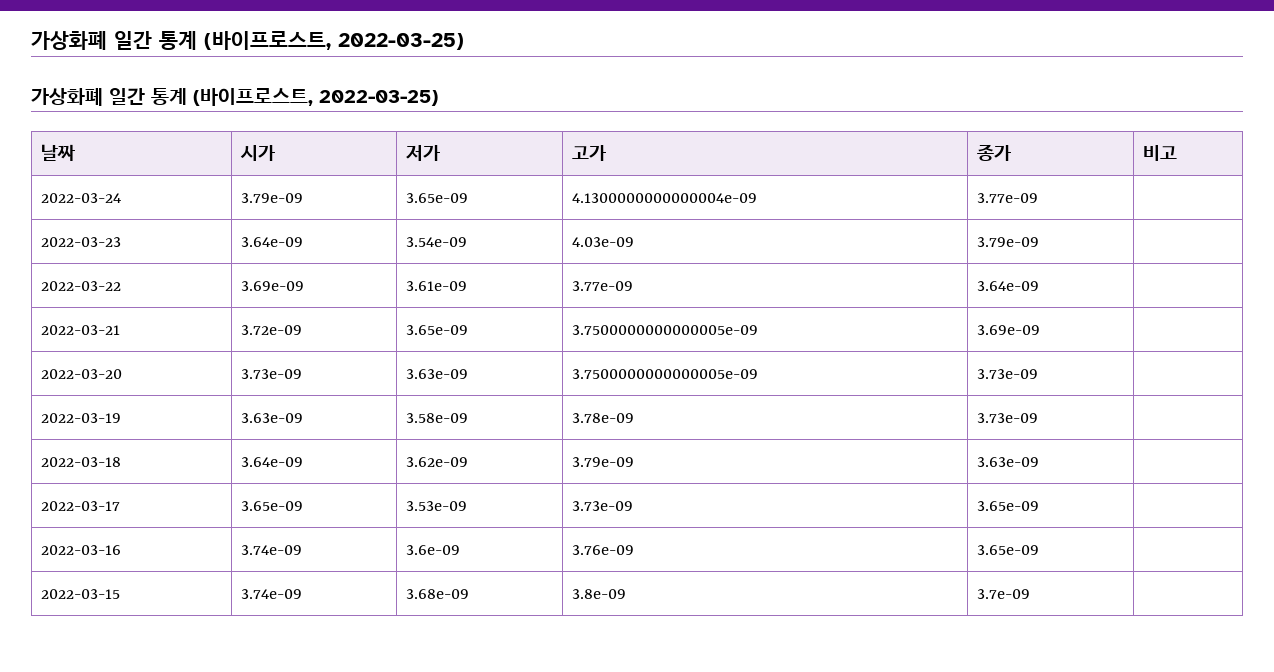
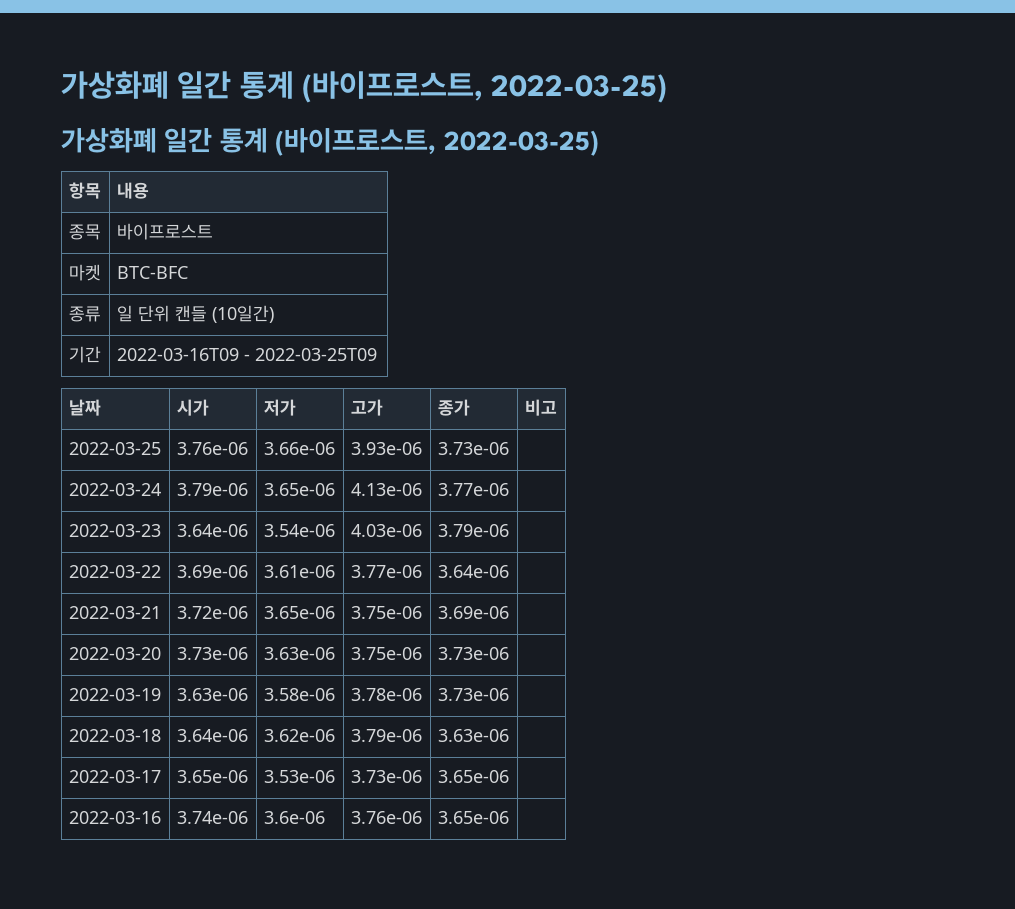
(438, 98) none -> [68,182,101,199] [116,182,149,199] [68,224,101,240] [116,223,213,240] [68,264,101,281] [116,266,188,279] [68,306,101,322] [116,305,274,323] [68,346,101,363] [116,348,377,361] // 항목 | 내용 // 종목 | 바이프로스트 // 마켓 | BTC-BFC // 종류 | 일 단위 캔들 (10일간) // 기간 | 2022-03-16T09 - 2022-03-25T09
[41,193,122,203] [241,193,304,203] [406,193,469,203] [572,193,758,203] [977,193,1039,203] [41,237,122,247] [241,237,304,247] [406,237,468,247] [572,237,635,247] [977,237,1040,247] [41,281,122,291] [241,281,305,291] [406,281,468,291] [572,281,634,291] [977,281,1040,291] [41,325,121,335] [241,325,303,335] [406,325,469,335] [572,325,759,335] [977,325,1041,335] [41,369,123,379] [241,369,303,379] [406,369,469,379] [572,369,759,379] [977,369,1039,379] [41,413,122,423] [241,413,304,423] [406,413,469,423] [572,413,635,423] [977,413,1039,423] [41,457,122,467] [241,457,304,467] [406,457,469,467] [572,457,635,467] [977,457,1040,467] [41,501,121,511] [241,501,304,511] [406,501,468,511] [572,501,634,511] [977,501,1040,511] [41,545,122,555] [241,545,303,555] [406,545,461,555] [572,545,635,555] [977,545,1040,555] [41,589,121,599] [241,589,303,599] [406,589,470,599] [572,589,627,599] [977,589,1031,599] 2022-03-24 | 3.79e-09 | 3.65e-09 | 4.1300000000000004e-09 | 3.77e-09 | // 2022-03-23 | 3.64e-09 | 3.54e-09 | 4.03e-09 | 3.79e-09 | // 2022-03-22 | 3.69e-09 | 3.61e-09 | 3.77e-09 | 3.64e-09 | // 2022-03-21 | 3.72e-09 | 3.65e-09 | 3.7500000000000005e-09 | 3.69e-09 | // 2022-03-20 | 3.73e-09 | 3.63e-09 | 3.7500000000000005e-09 | 3.73e-09 | // 2022-03-19 | 3.63e-09 | 3.58e-09 | 3.78e-09 | 3.73e-09 | // 2022-03-18 | 3.64e-09 | 3.62e-09 | 3.79e-09 | 3.63e-09 | // 2022-03-17 | 3.65e-09 | 3.53e-09 | 3.73e-09 | 3.65e-09 | // 2022-03-16 | 3.74e-09 | 3.6e-09 | 3.76e-09 | 3.65e-09 | // 2022-03-15 | 3.74e-09 | 3.68e-09 | 3.8e-09 | 3.7e-09 -> [68,442,161,455] [176,442,248,455] [263,442,335,455] [350,442,422,455] [437,442,509,455] [68,483,161,496] [176,483,248,496] [263,483,335,496] [350,483,422,496] [437,483,509,496] [68,524,161,537] [176,524,248,537] [263,524,335,537] [350,524,422,537] [437,524,509,537] [68,565,161,578] [176,565,248,578] [263,565,335,578] [350,565,422,578] [437,565,509,578] [68,606,161,619] [176,606,248,619] [263,606,335,619] [350,606,422,619] [437,606,509,619] [68,647,161,660] [176,647,248,660] [263,647,335,660] [350,647,422,660] [437,647,509,660] [68,688,161,701] [176,688,248,701] [263,688,335,701] [350,688,422,701] [437,688,509,701] [68,729,161,742] [176,729,248,742] [263,729,335,742] [350,729,422,742] [437,729,509,742] [68,770,161,783] [176,770,248,783] [263,770,335,783] [350,770,422,783] [437,770,509,783] [68,811,161,824] [176,811,248,824] [263,811,325,824] [350,811,422,824] [437,811,509,824] 2022-03-25 | 3.76e-06 | 3.66e-06 | 3.93e-06 | 3.73e-06 | // 2022-03-24 | 3.79e-06 | 3.65e-06 | 4.13e-06 | 3.77e-06 | // 2022-03-23 | 3.64e-06 | 3.54e-06 | 4.03e-06 | 3.79e-06 | // 2022-03-22 | 3.69e-06 | 3.61e-06 | 3.77e-06 | 3.64e-06 | // 2022-03-21 | 3.72e-06 | 3.65e-06 | 3.75e-06 | 3.69e-06 | // 2022-03-20 | 3.73e-06 | 3.63e-06 | 3.75e-06 | 3.73e-06 | // 2022-03-19 | 3.63e-06 | 3.58e-06 | 3.78e-06 | 3.73e-06 | // 2022-03-18 | 3.64e-06 | 3.62e-06 | 3.79e-06 | 3.63e-06 | // 2022-03-17 | 3.65e-06 | 3.53e-06 | 3.73e-06 | 3.65e-06 | // 2022-03-16 | 3.74e-06 | 3.6e-06 | 3.76e-06 | 3.65e-06

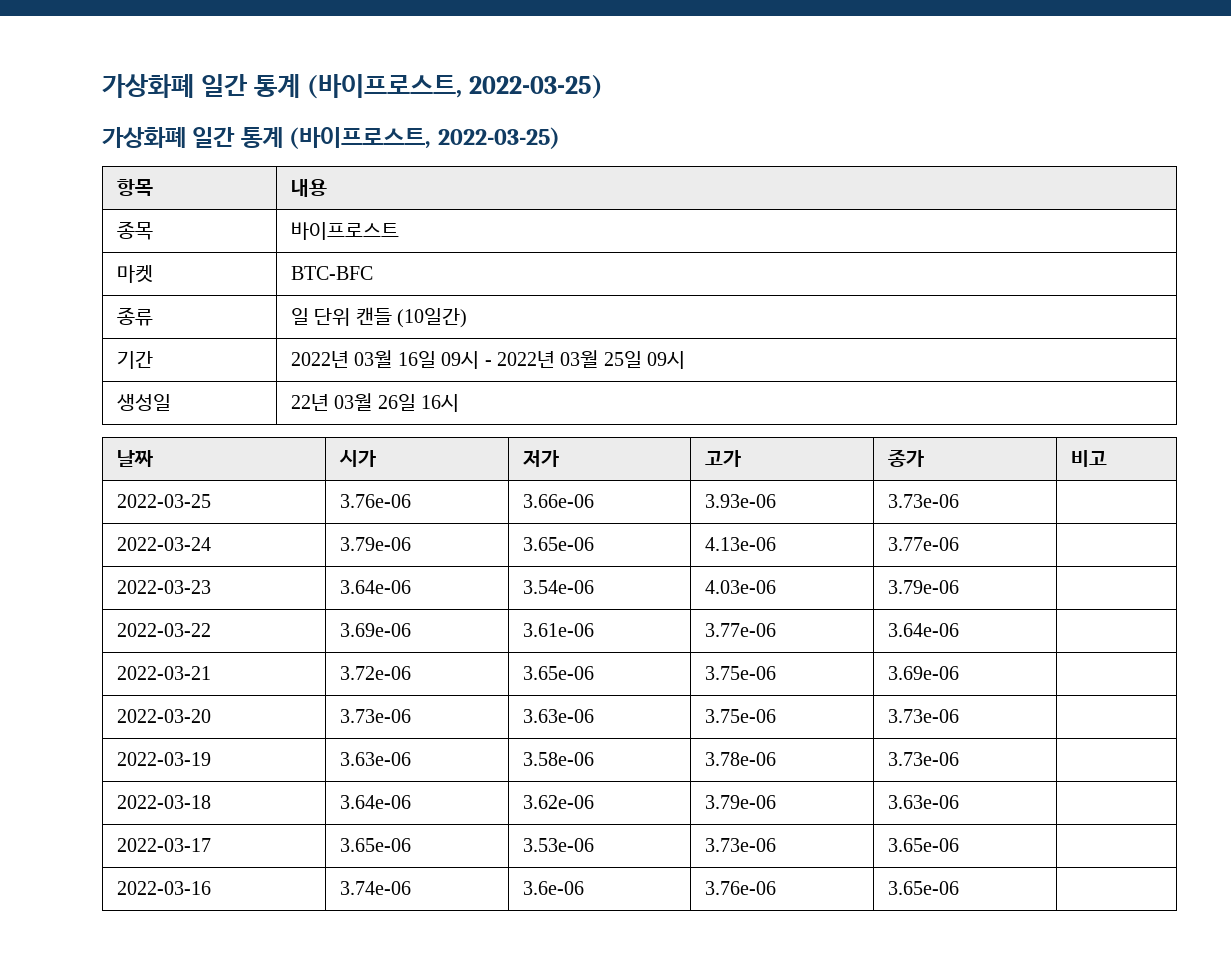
[116,348,377,361] 2022-03-16T09 - 2022-03-25T09 -> [291,350,686,369] [117,394,172,411] [291,393,460,412] 2022년 03월 16일 09시 - 2022년 03월 25일 09시 // 생성일 | 22년 03월 26일 16시

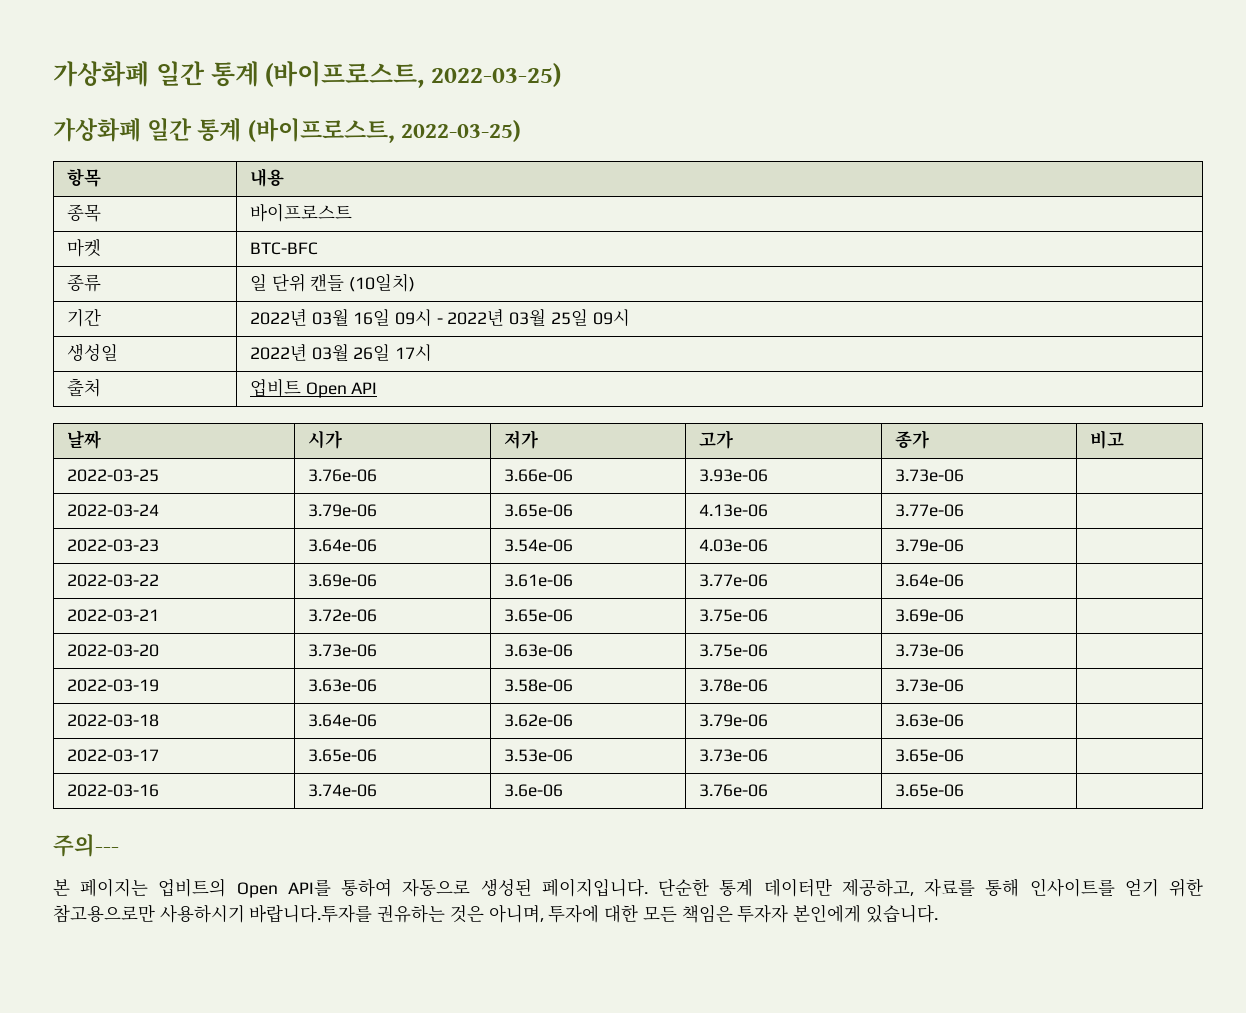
[397,308,468,328] (10일간) -> [348,273,415,292] (10일치)
[291,394,330,411] 22년 -> [249,343,307,361] 2022년
[421,394,460,412] 16시 -> [394,344,432,361] [66,378,101,397] [249,378,378,398] 17시 // 출처 | 업비트 Open API
(960, 888) none -> [53,834,119,857] [53,878,1204,898] [53,904,938,923] // 주의--- // 본 페이지는 업비트의 Open API를 통하여 자동으로 생성된 페이지입니다. 단순한 통계 데이터만 제공하고, 자료를 통해 인사이트를 얻기 위한 참고용으로만 사용하시기 바랍니다.투자를 권유하는 것은 아니며, 투자에 대한 모든 책임은 투자자 본인에게 있습니다.

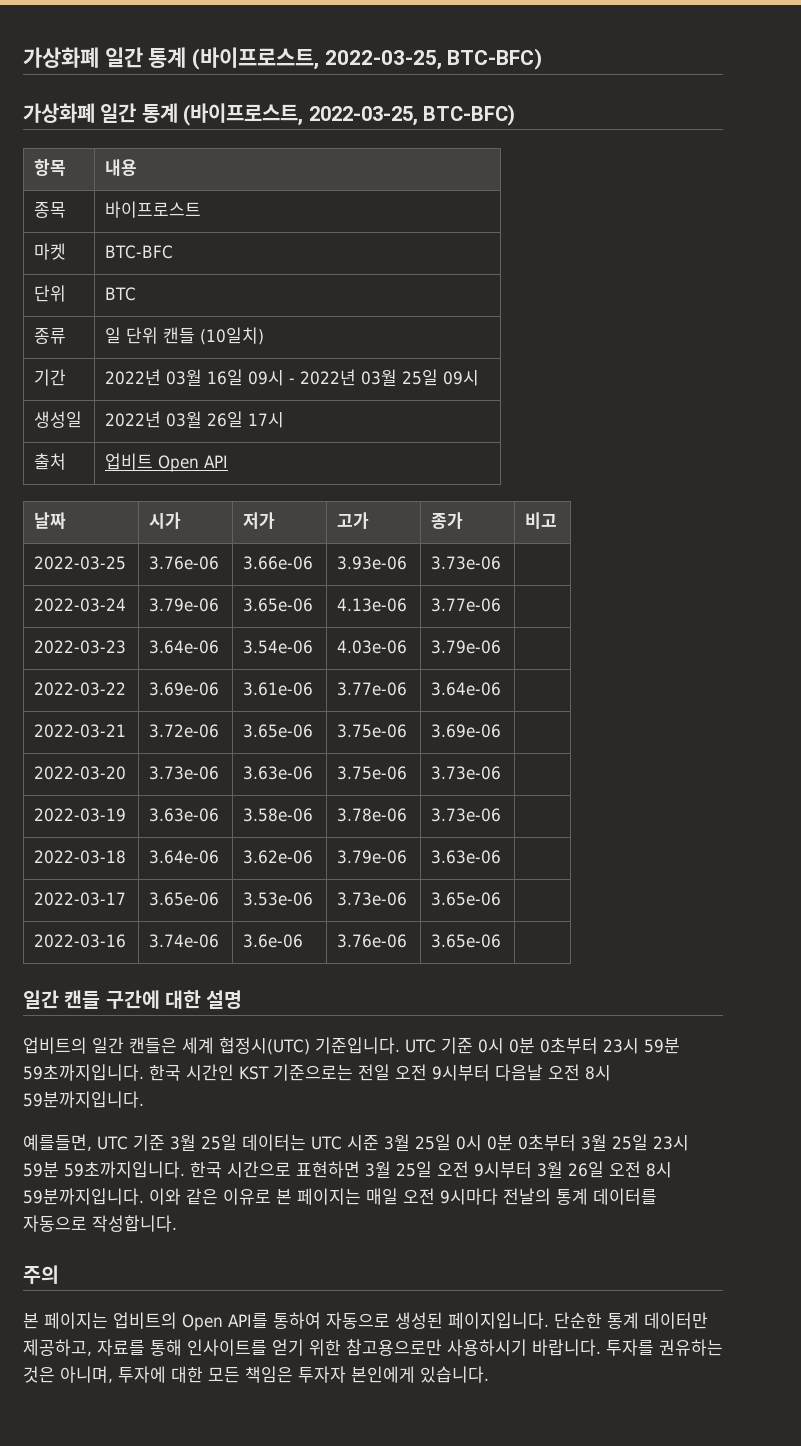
[53,61,561,88] [53,117,521,143] 가상화폐 일간 통계 (바이프로스트, 2022-03-25) // 가상화폐 일간 통계 (바이프로스트, 2022-03-25) -> [23,47,543,70] [23,103,515,126] 가상화폐 일간 통계 (바이프로스트, 2022-03-25, BTC-BFC) // 가상화폐 일간 통계 (바이프로스트, 2022-03-25, BTC-BFC)
(318, 248) none -> [34,285,67,302] [105,287,137,301] // 단위 | BTC
[53,834,119,857] 주의--- -> [23,990,243,1009] [23,1037,680,1055] [23,1064,611,1081] [23,1091,144,1108] [23,1134,689,1151] [23,1161,672,1178] [23,1188,657,1205] [23,1215,177,1232] [23,1265,59,1284] 일간 캔들 구간에 대한 설명 // 업비트의 일간 캔들은 세계 협정시(UTC) 기준입니다. UTC 기준 0시 0분 0초부터 23시 59분 59초까지입니다. 한국 시간인 KST 기준으로는 전일 오전 9시부터 다음날 오전 8시 59분까지입니다. // 예를들면, UTC 기준 3월 25일 데이터는 UTC 시준 3월 25일 0시 0분 0초부터 3월 25일 23시 59분 59초까지입니다. 한국 시간으로 표현하면 3월 25일 오전 9시부터 3월 26일 오전 8시 59분까지입니다. 이와 같은 이유로 본 페이지는 매일 오전 9시마다 전날의 통계 데이터를 자동으로 작성합니다. // 주의
[249,904,373,923] 바랍니다.투자를 -> [532,1339,654,1356] 바랍니다. 투자를

